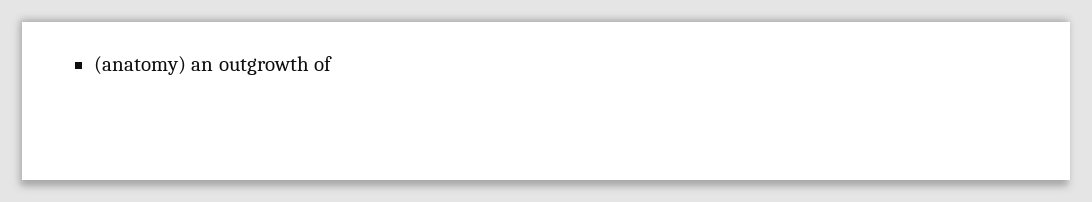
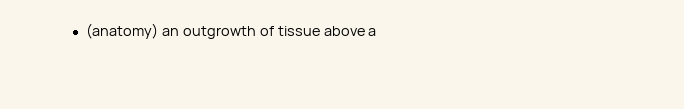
(333, 63) none -> [277,26,377,36] tissue above a

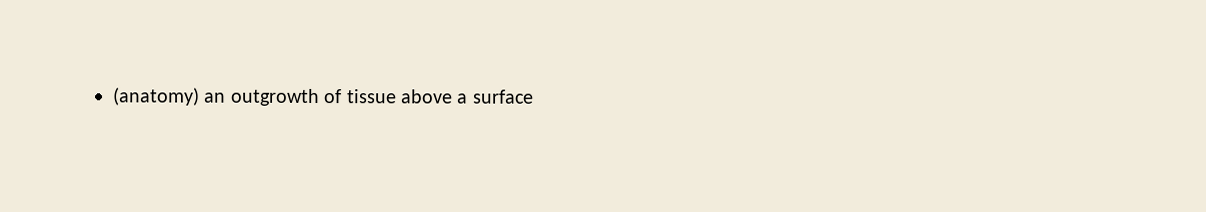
(377, 32) none -> [472,89,534,104] surface

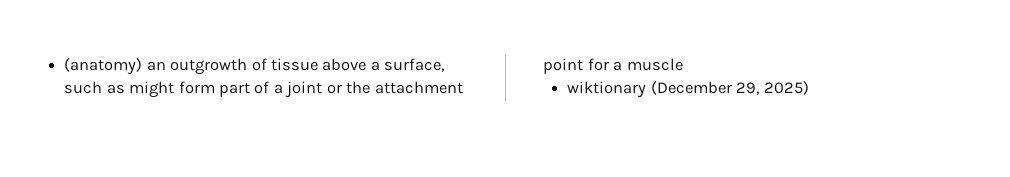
[472,89,534,104] surface -> [384,58,445,72] [64,81,463,98] [543,58,683,74] [567,81,809,98] surface, such as might form part of a joint or the attachment point for a muscle // wiktionary (December 29, 2025)

